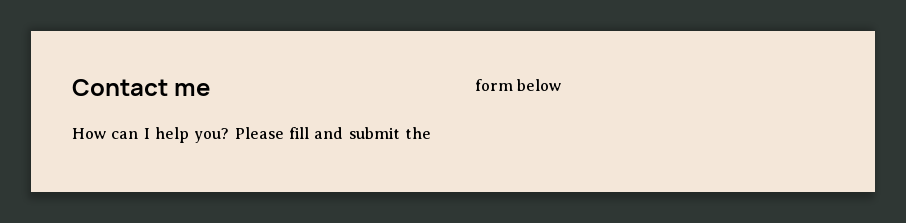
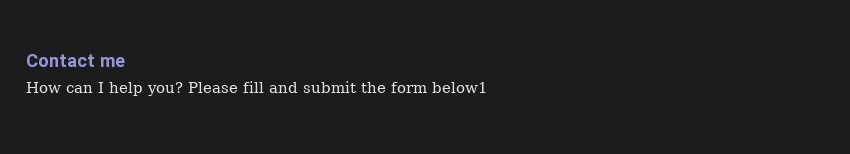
[517,79,562,91] below -> [432,82,488,93] below1

